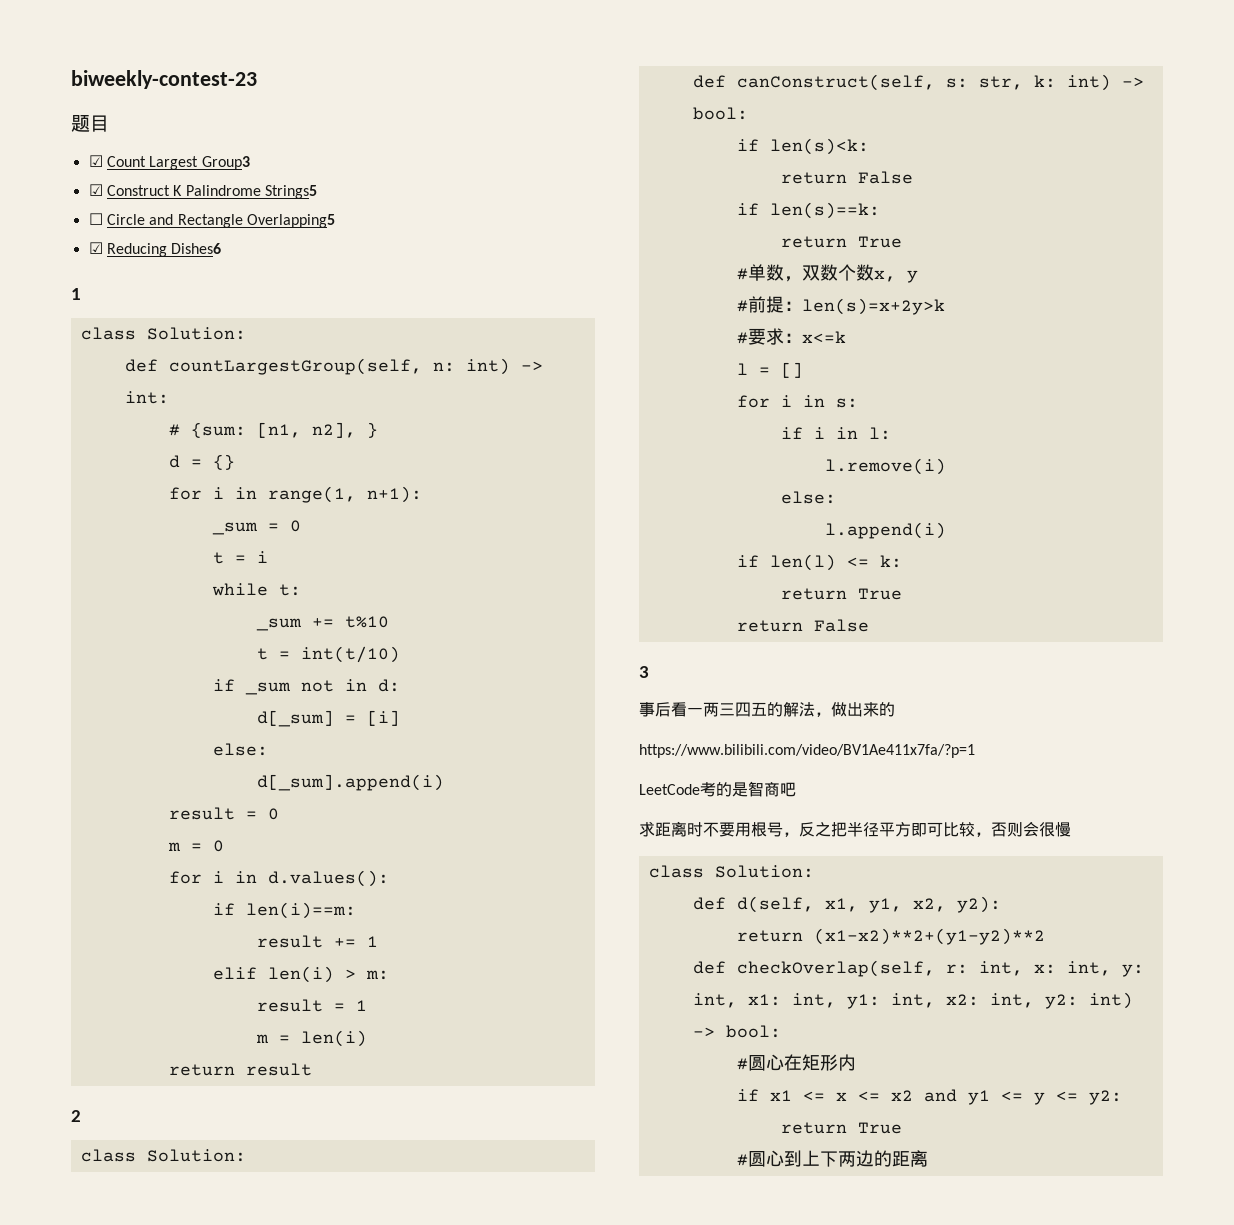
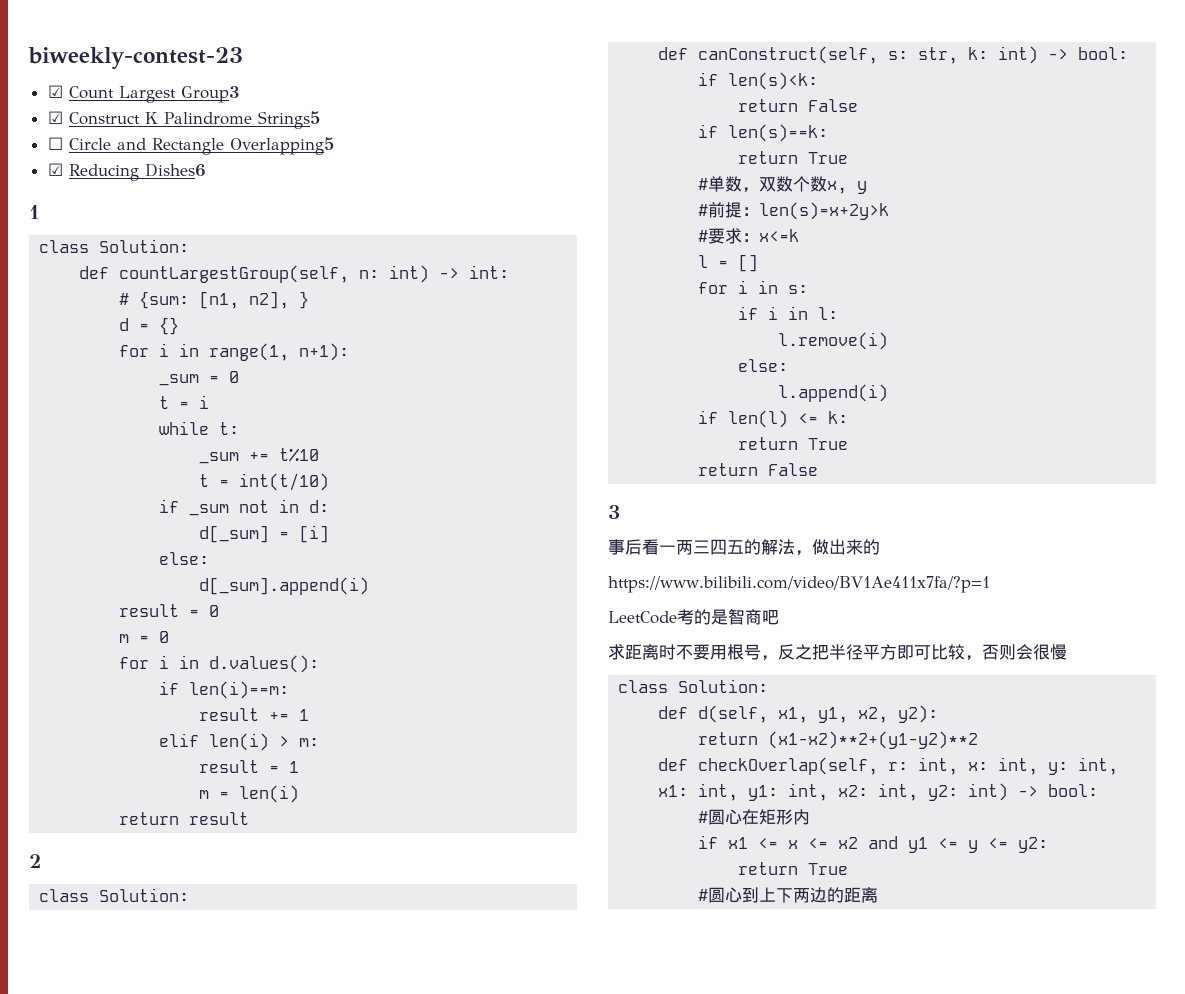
[71,115,109,132] // 题目 -> (243, 58) none

